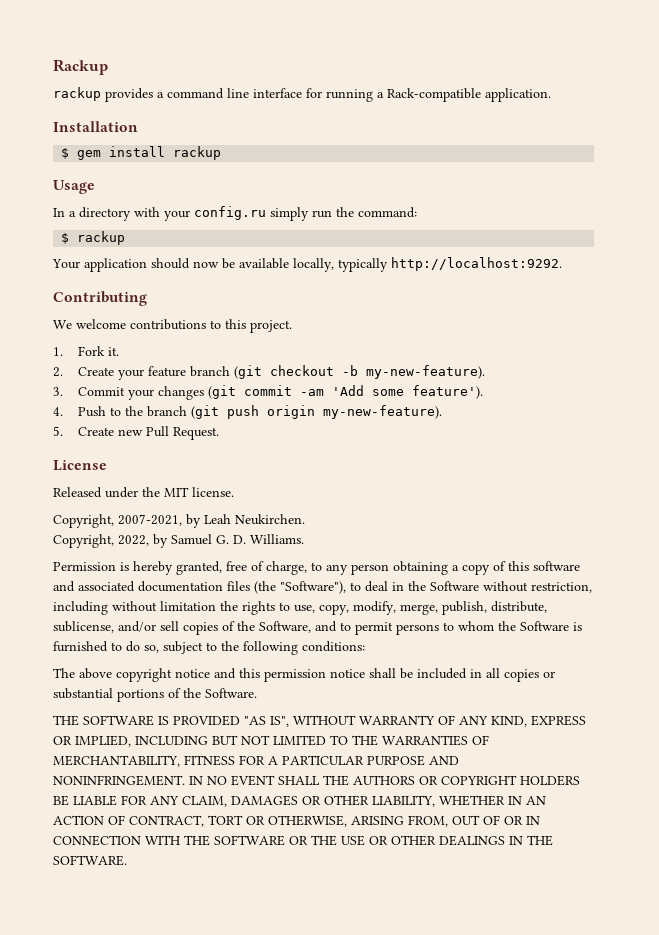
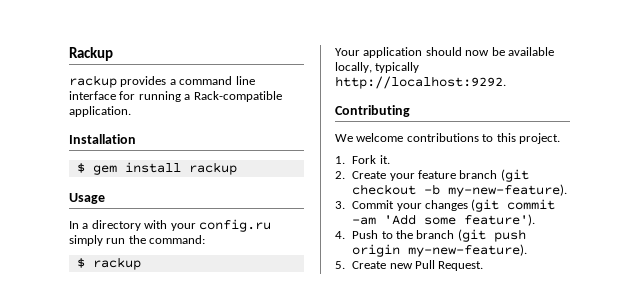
[53,460,107,471] [53,487,234,498] [53,514,305,528] [53,534,304,548] [53,561,580,575] [53,581,592,594] [53,601,547,615] [53,621,582,635] [53,641,365,655] [53,668,555,682] [53,688,257,702] [53,715,586,727] [53,735,489,747] [53,755,459,767] [53,775,580,786] [53,795,546,807] [53,815,540,827] [53,835,553,846] [53,855,127,866] // License // Released under the MIT license. // Copyright, 2007-2021, by Leah Neukirchen. // Copyright, 2022, by Samuel G. D. Williams. // Permission is hereby granted, free of charge, to any person obtaining a copy of this software and associated documentation files (the "Software"), to deal in the Software without restriction, including without limitation the rights to use, copy, modify, merge, publish, distribute, sublicense, and/or sell copies of the Software, and to permit persons to whom the Software is furnished to do so, subject to the following conditions: // The above copyright notice and this permission notice shall be included in all copies or substantial portions of the Software. // THE SOFTWARE IS PROVIDED "AS IS", WITHOUT WARRANTY OF ANY KIND, EXPRESS OR IMPLIED, INCLUDING BUT NOT LIMITED TO THE WARRANTIES OF MERCHANTABILITY, FITNESS FOR A PARTICULAR PURPOSE AND NONINFRINGEMENT. IN NO EVENT SHALL THE AUTHORS OR COPYRIGHT HOLDERS BE LIABLE FOR ANY CLAIM, DAMAGES OR OTHER LIABILITY, WHETHER IN AN ACTION OF CONTRACT, TORT OR OTHERWISE, ARISING FROM, OUT OF OR IN CONNECTION WITH THE SOFTWARE OR THE USE OR OTHER DEALINGS IN THE SOFTWARE. -> (484, 266) none

